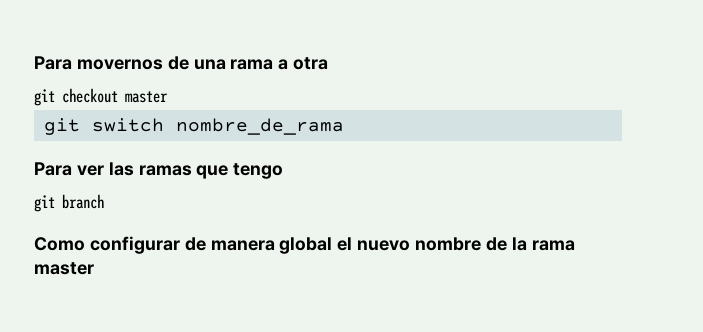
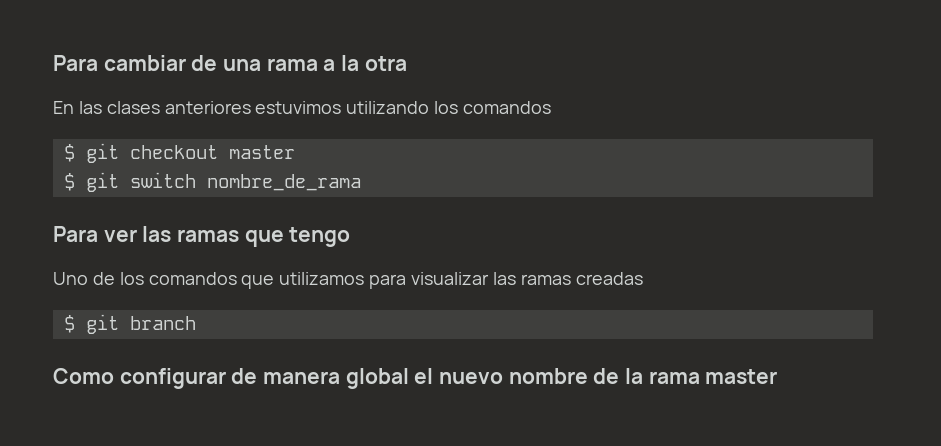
[34,56,163,70] Para movernos -> [53,55,186,71] Para cambiar
(289, 64) none -> [341,55,360,71] la
(329, 63) none -> [53,101,552,114] [63,144,75,162] En las clases anteriores estuvimos utilizando los comandos // $
(168, 97) none -> [63,173,75,191] $
(284, 171) none -> [53,272,643,289] [63,315,75,333] Uno de los comandos que utilizamos para visualizar las ramas creadas // $

